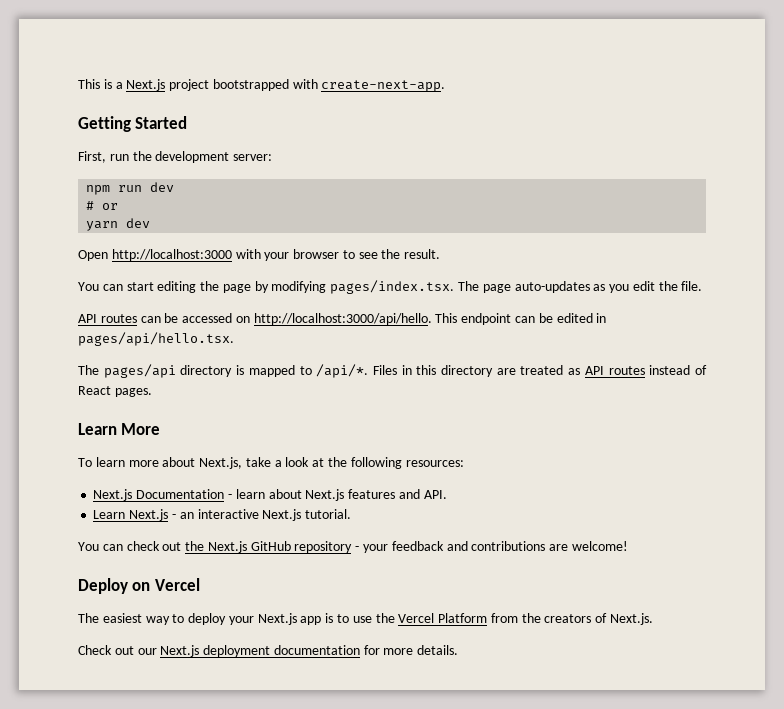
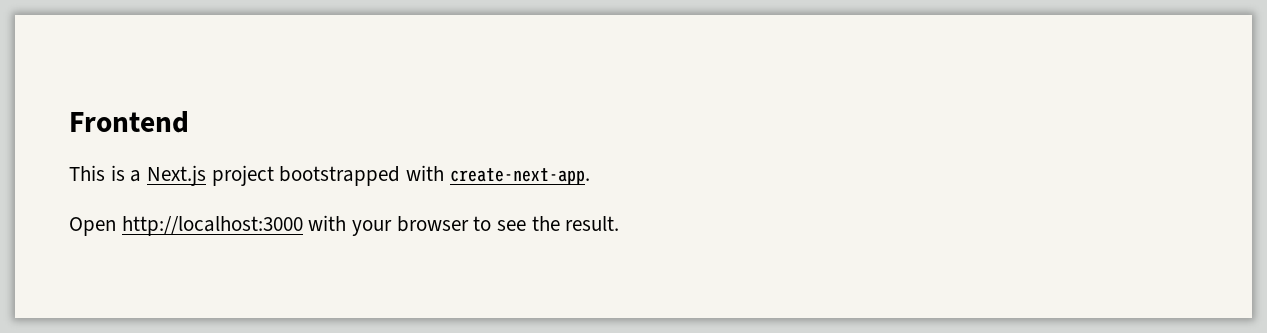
(78, 84) none -> [69,111,189,133] Frontend //
[78,116,188,132] [78,151,273,163] [86,182,175,195] [86,201,119,210] [86,218,151,231] // Getting Started // First, run the development server: // npm run dev // # or // yarn dev -> (590, 176) none
[78,280,703,294] [78,313,607,325] [78,332,234,346] [78,364,707,378] [78,386,152,397] [78,423,161,435] [78,457,464,469] [93,489,447,501] [93,509,352,521] [78,541,628,553] [78,578,200,594] [78,613,654,625] [78,645,459,657] // You can start editing the page by modifying pages/index.tsx. The page auto-updates as you edit the file. // API routes can be accessed on http://localhost:3000/api/hello. This endpoint can be edited in pages/api/hello.tsx. // The pages/api directory is mapped to /api/*. Files in this directory are treated as API routes instead of React pages. // Learn More // To learn more about Next.js, take a look at the following resources: // Next.js Documentation - learn about Next.js features and API. // Learn Next.js - an interactive Next.js tutorial. // You can check out the Next.js GitHub repository - your feedback and contributions are welcome! // Deploy on Vercel // The easiest way to deploy your Next.js app is to use the Vercel Platform from the creators of Next.js. // Check out our Next.js deployment documentation for more details. -> (620, 223) none

